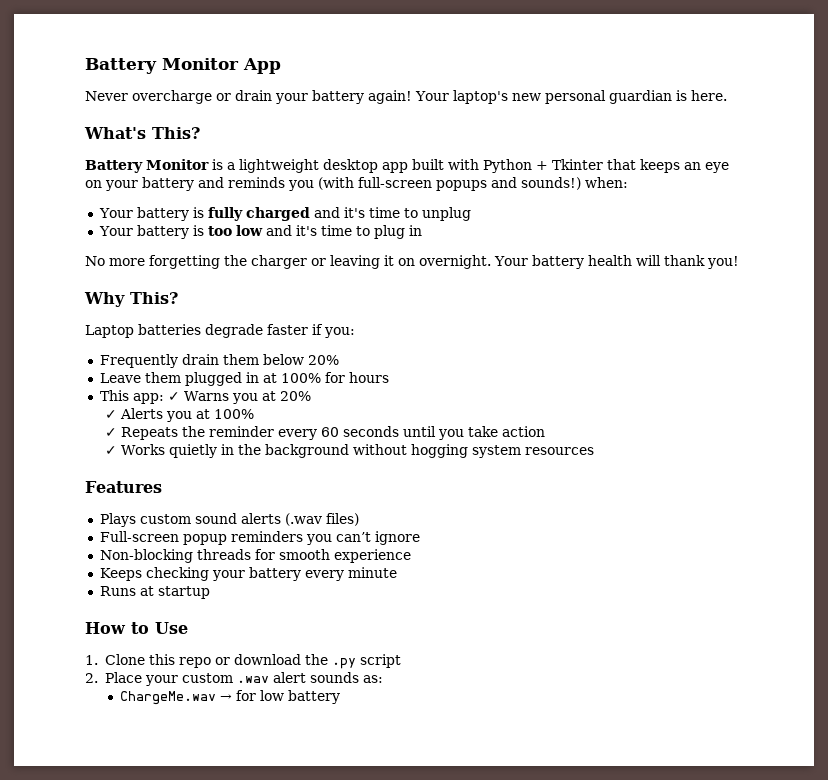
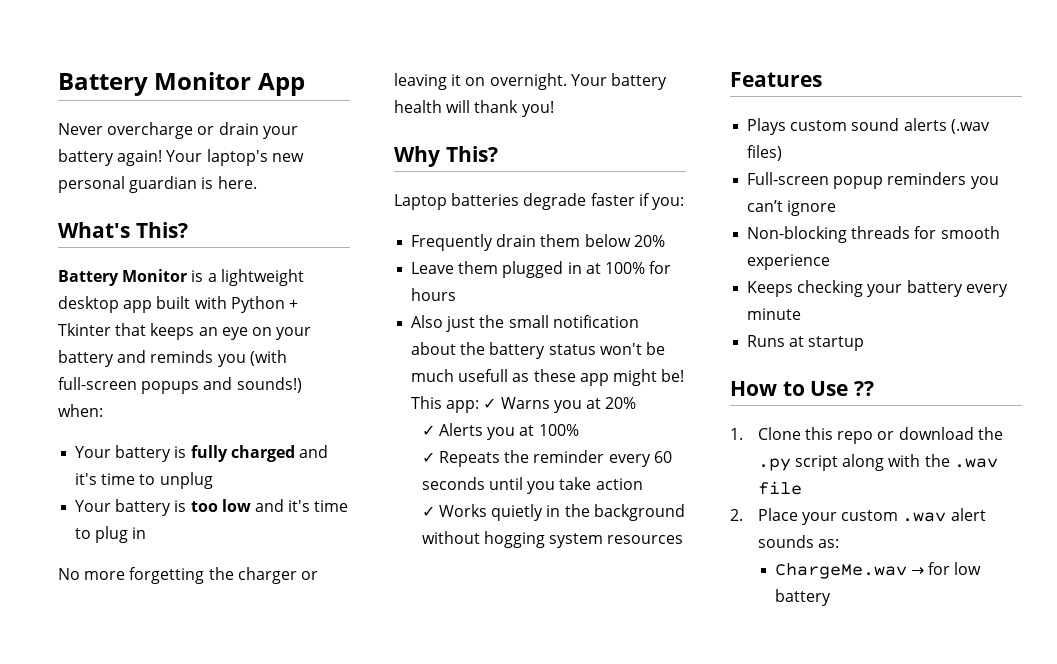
(389, 377) none -> [411,315,639,332] [411,342,665,359] [411,369,685,386] Also just the small notification about the battery status won't be much usefull as these app might be!
(188, 628) none -> [854,381,875,396] ??
(401, 661) none -> [842,454,998,471] [757,481,802,495] along with the .wav file

